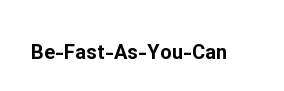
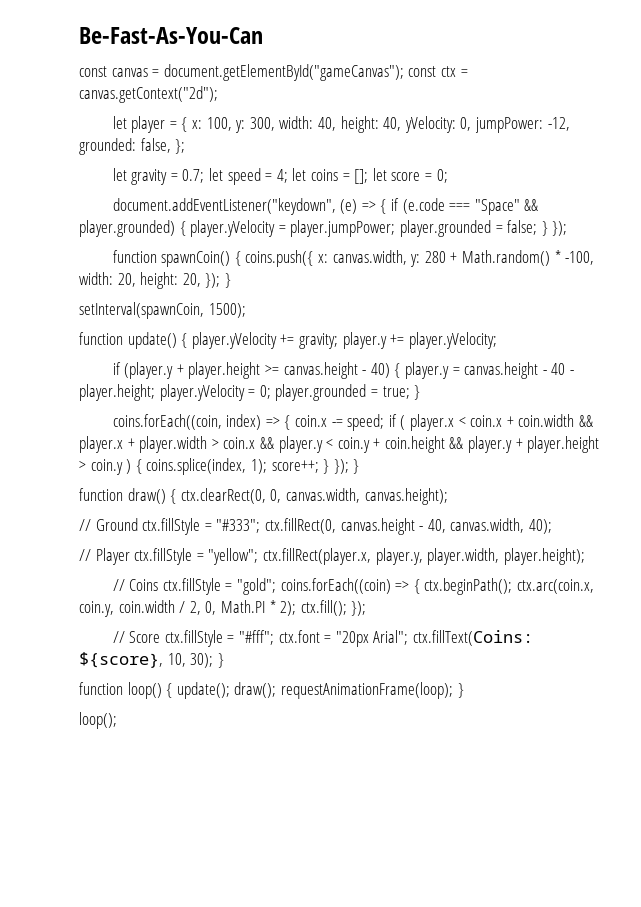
(227, 51) none -> [79,64,468,81] [79,86,218,103] [112,116,570,133] [79,138,186,155] [112,168,448,185] [112,198,539,215] [79,220,568,237] [112,250,595,267] [79,272,231,289] [79,302,246,319] [79,332,497,349] [112,362,574,379] [79,384,421,401] [112,414,593,431] [79,436,600,453] [79,458,360,475] [79,488,448,505] [79,518,552,535] [79,548,585,565] [112,578,595,595] [79,600,367,617] [112,630,534,647] [79,652,224,668] [79,682,464,699] [79,712,117,729] // const canvas = document.getElementById("gameCanvas"); const ctx = canvas.getContext("2d"); // let player = { x: 100, y: 300, width: 40, height: 40, yVelocity: 0, jumpPower: -12, grounded: false, }; // let gravity = 0.7; let speed = 4; let coins = []; let score = 0; // document.addEventListener("keydown", (e) => { if (e.code === "Space" && player.grounded) { player.yVelocity = player.jumpPower; player.grounded = false; } }); // function spawnCoin() { coins.push({ x: canvas.width, y: 280 + Math.random() * -100, width: 20, height: 20, }); } // setInterval(spawnCoin, 1500); // function update() { player.yVelocity += gravity; player.y += player.yVelocity; // if (player.y + player.height >= canvas.height - 40) { player.y = canvas.height - 40 - player.height; player.yVelocity = 0; player.grounded = true; } // coins.forEach((coin, index) => { coin.x -= speed; if ( player.x < coin.x + coin.width && player.x + player.width > coin.x && player.y < coin.y + coin.height && player.y + player.height > coin.y ) { coins.splice(index, 1); score++; } }); } // function draw() { ctx.clearRect(0, 0, canvas.width, canvas.height); // // Ground ctx.fillStyle = "#333"; ctx.fillRect(0, canvas.height - 40, canvas.width, 40); // // Player ctx.fillStyle = "yellow"; ctx.fillRect(player.x, player.y, player.width, player.height); // // Coins ctx.fillStyle = "gold"; coins.forEach((coin) => { ctx.beginPath(); ctx.arc(coin.x, coin.y, coin.width / 2, 0, Math.PI * 2); ctx.fill(); }); // // Score ctx.fillStyle = "#fff"; ctx.font = "20px Arial"; ctx.fillText(Coins: ${score}, 10, 30); } // function loop() { update(); draw(); requestAnimationFrame(loop); } // loop();

